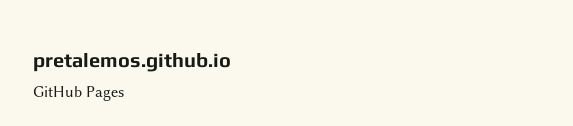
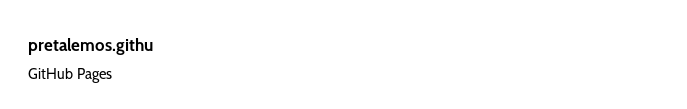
[33,53,231,72] pretalemos.github.io -> [28,38,153,55] pretalemos.githu

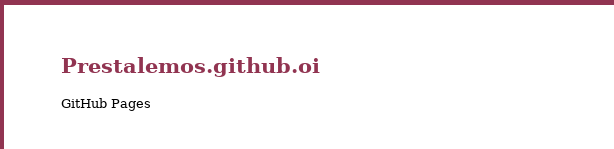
[28,38,153,55] pretalemos.githu -> [61,57,320,77] Prestalemos.github.oi

